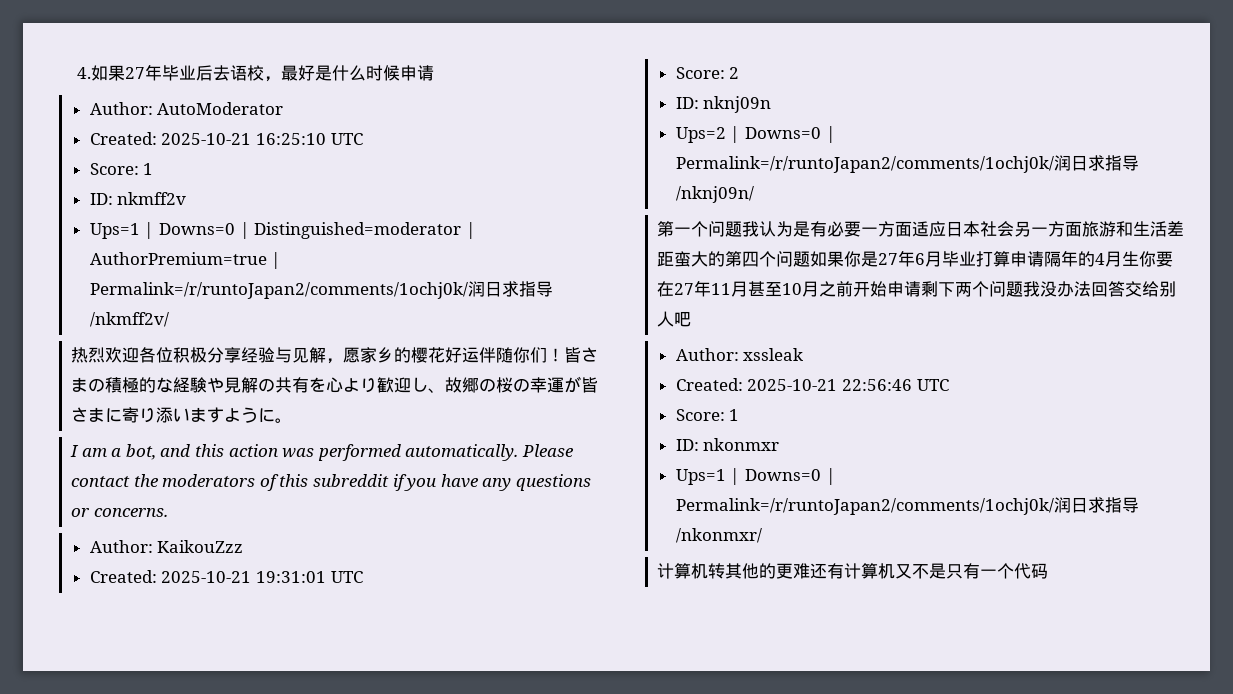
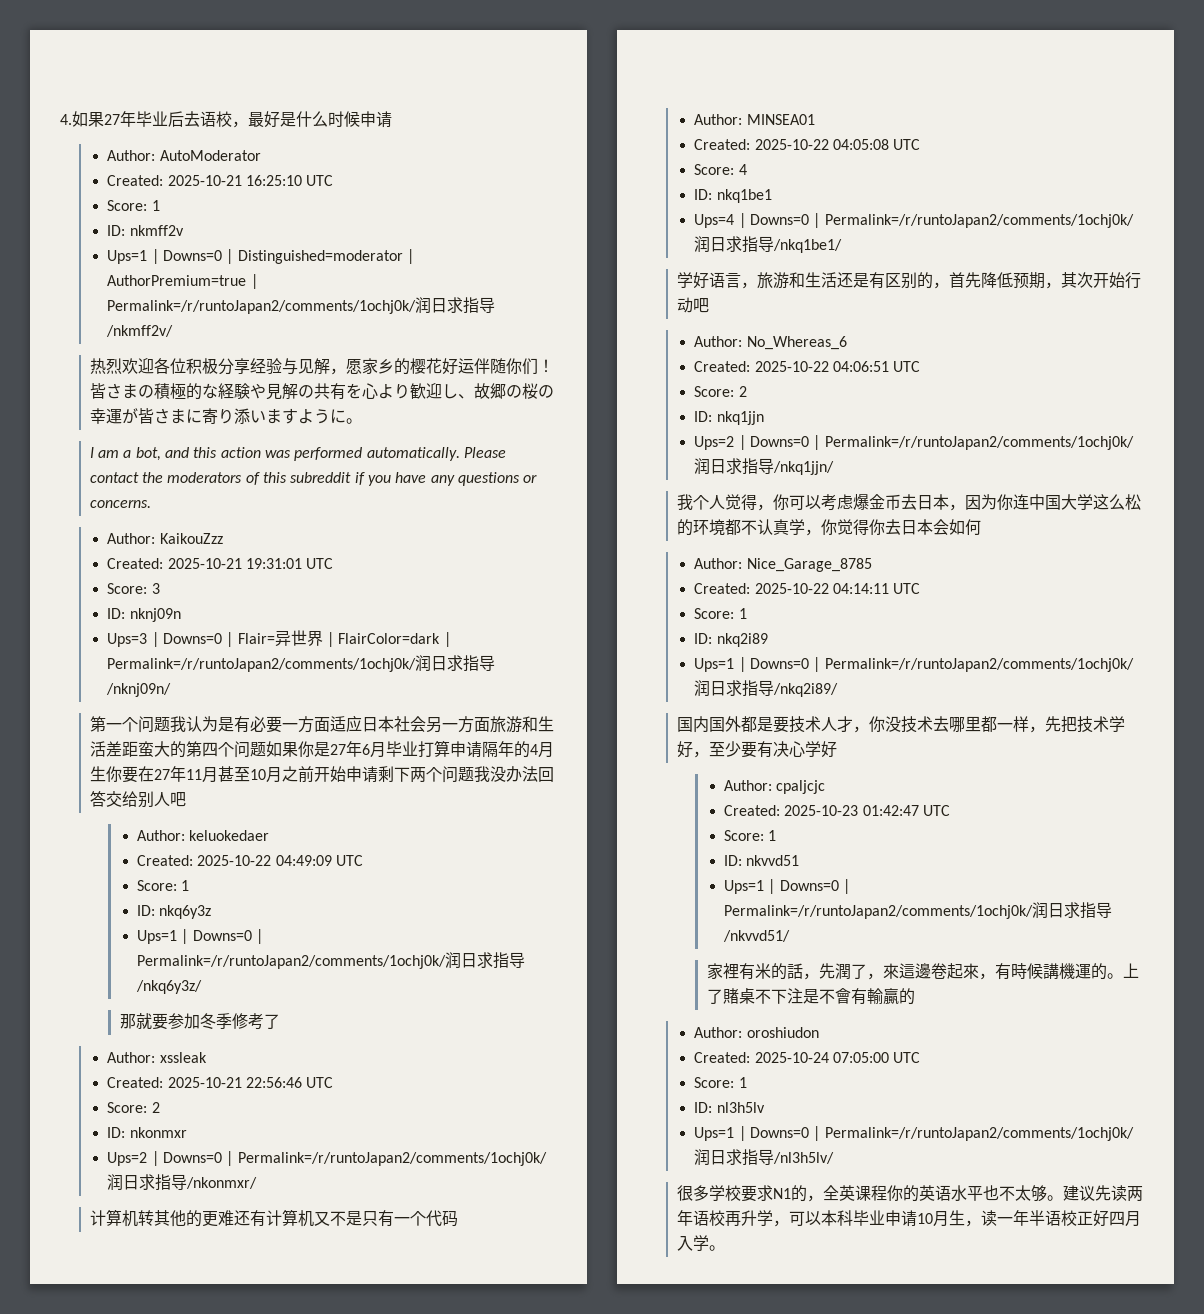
[729,67,740,79] 2 -> [151,583,160,594] 3
[675,126,836,143] Ups=2 | Downs=0 | -> [107,630,451,647] Ups=3 | Downs=0 | Flair=异世界 | FlairColor=dark |
(692, 319) none -> [137,830,270,841] [137,855,364,866] [137,880,190,891] [137,905,212,919] [137,929,264,944] [137,952,526,969] [136,980,203,994] [119,1013,280,1030] // Author: keluokedaer // Created: 2025-10-22 04:49:09 UTC // Score: 1 // ID: nkq6y3z // Ups=1 | Downs=0 | Permalink=/r/runtoJapan2/comments/1ochj0k/润日求指导/nkq6y3z/ // 那就要参加冬季修考了
[729,409,740,421] 1 -> [151,1102,160,1113] 2
[675,469,726,485] Ups=1 -> [107,1152,148,1166] Ups=2
(1049, 571) none -> [694,114,815,125] [694,139,921,150] [694,164,747,175] [694,189,772,203] [694,213,1134,228] [694,236,843,253] [676,272,1141,289] [676,297,709,313] [694,336,847,350] [694,361,921,372] [694,386,747,397] [694,411,764,425] [694,435,1134,450] [694,458,835,475] [676,494,1141,511] [676,519,981,536] [694,558,872,572] [694,583,921,594] [694,608,747,619] [694,633,768,647] [694,657,1134,672] [694,680,839,697] [676,716,1125,733] [676,741,837,758] [724,780,826,794] [724,805,951,816] [724,830,777,841] [724,855,800,866] [724,879,851,894] [724,902,1113,919] [723,930,791,942] [706,963,1139,980] [706,988,915,1005] [694,1027,819,1038] [694,1052,921,1063] [694,1077,747,1088] [694,1102,765,1113] [694,1126,1134,1141] [694,1149,835,1166] [676,1185,1143,1202] [676,1210,1141,1227] [676,1235,725,1251] // Author: MINSEA01 // Created: 2025-10-22 04:05:08 UTC // Score: 4 // ID: nkq1be1 // Ups=4 | Downs=0 | Permalink=/r/runtoJapan2/comments/1ochj0k/润日求指导/nkq1be1/ // 学好语言，旅游和生活还是有区别的，首先降低预期，其次开始行动吧 // Author: No_Whereas_6 // Created: 2025-10-22 04:06:51 UTC // Score: 2 // ID: nkq1jjn // Ups=2 | Downs=0 | Permalink=/r/runtoJapan2/comments/1ochj0k/润日求指导/nkq1jjn/ // 我个人觉得，你可以考虑爆金币去日本，因为你连中国大学这么松的环境都不认真学，你觉得你去日本会如何 // Author: Nice_Garage_8785 // Created: 2025-10-22 04:14:11 UTC // Score: 1 // ID: nkq2i89 // Ups=1 | Downs=0 | Permalink=/r/runtoJapan2/comments/1ochj0k/润日求指导/nkq2i89/ // 国内国外都是要技术人才，你没技术去哪里都一样，先把技术学好，至少要有决心学好 // Author: cpaljcjc // Created: 2025-10-23 01:42:47 UTC // Score: 1 // ID: nkvvd51 // Ups=1 | Downs=0 | Permalink=/r/runtoJapan2/comments/1ochj0k/润日求指导/nkvvd51/ // 家裡有米的話，先潤了，來這邊卷起來，有時候講機運的。上了賭桌不下注是不會有輸贏的 // Author: oroshiudon // Created: 2025-10-24 07:05:00 UTC // Score: 1 // ID: nl3h5lv // Ups=1 | Downs=0 | Permalink=/r/runtoJapan2/comments/1ochj0k/润日求指导/nl3h5lv/ // 很多学校要求N1的，全英课程你的英语水平也不太够。建议先读两年语校再升学，可以本科毕业申请10月生，读一年半语校正好四月入学。

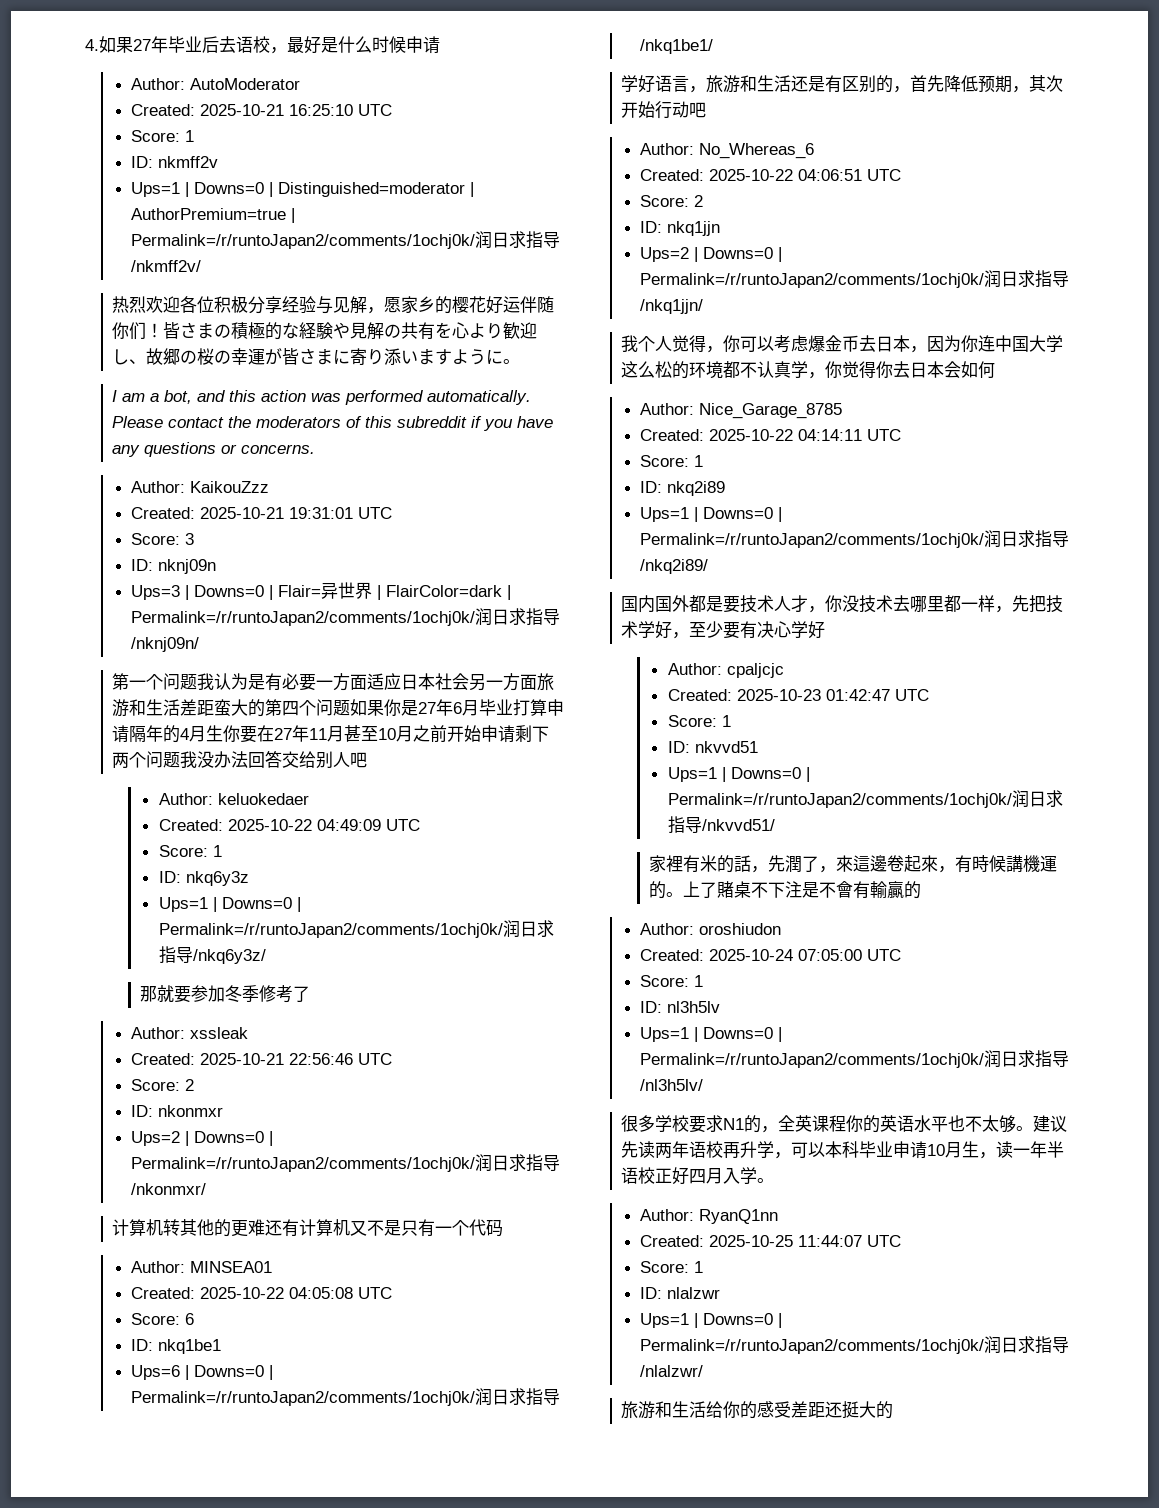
[738,164,747,175] 4 -> [185,1313,195,1325] 6
[694,214,735,228] Ups=4 -> [131,1365,181,1380] Ups=6
(725, 1248) none -> [640,1209,779,1224] [640,1235,902,1247] [640,1261,704,1273] [640,1287,721,1299] [640,1313,783,1328] [640,1336,1070,1354] [640,1365,704,1377] [621,1401,894,1419] // Author: RyanQ1nn // Created: 2025-10-25 11:44:07 UTC // Score: 1 // ID: nlalzwr // Ups=1 | Downs=0 | Permalink=/r/runtoJapan2/comments/1ochj0k/润日求指导/nlalzwr/ // 旅游和生活给你的感受差距还挺大的

